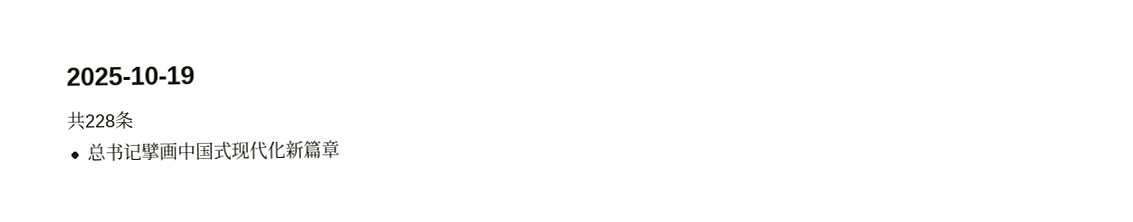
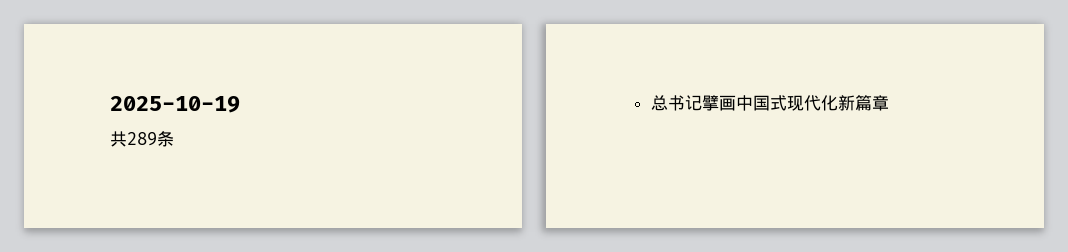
[85,114,116,128] 228 -> [127,132,157,146] 289

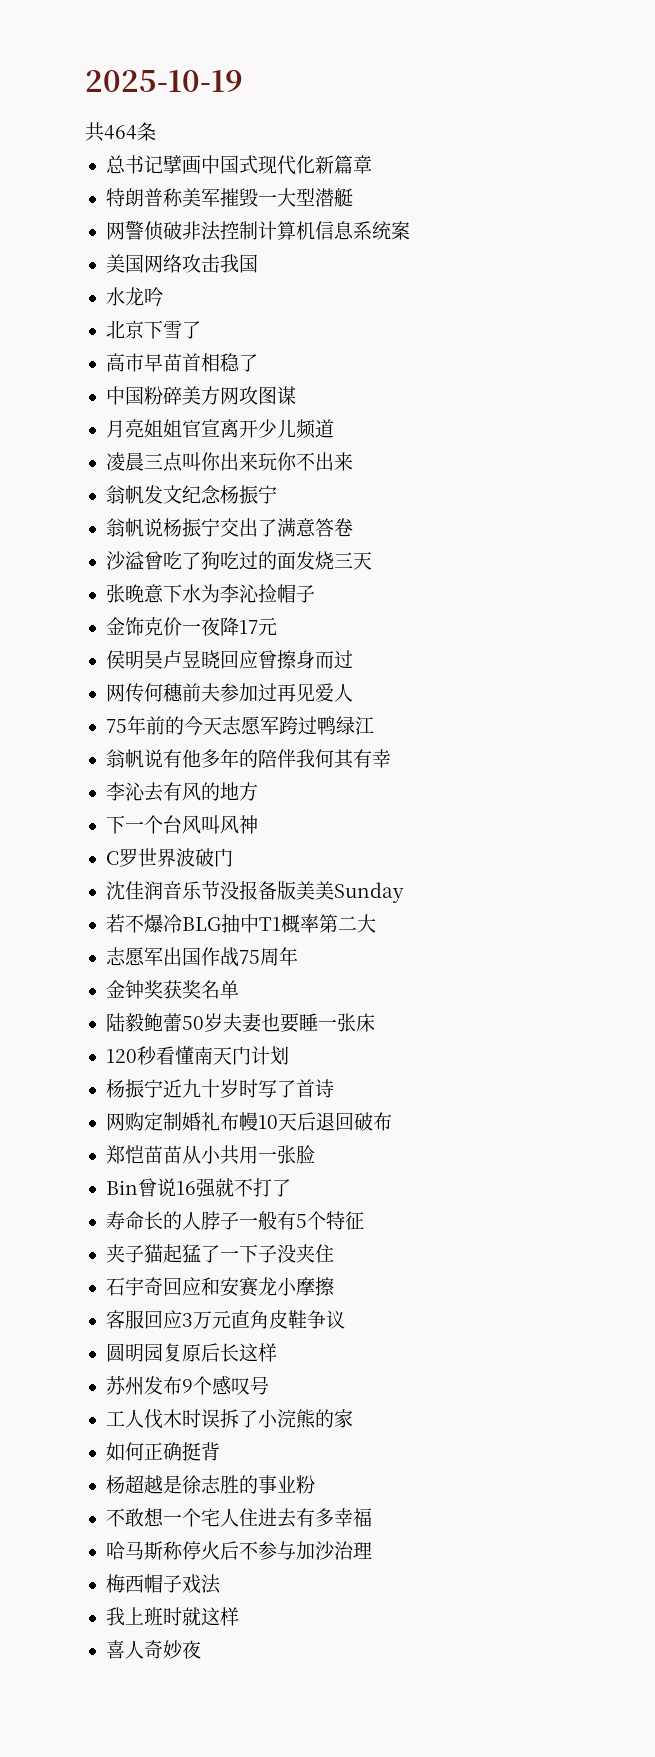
[127,132,157,146] 289 -> [104,125,137,140] 464
(889, 103) none -> [105,188,353,207] [105,220,410,241] [105,254,258,273] [105,287,163,307] [105,320,201,339] [105,353,258,372] [105,386,296,405] [105,419,334,439] [105,452,353,472] [105,485,277,504] [105,518,353,537] [105,551,372,570] [105,584,315,603] [105,617,277,636] [105,650,353,669] [105,683,353,702] [105,716,374,736] [105,749,391,769] [105,782,258,802] [105,815,258,834] [105,848,233,867] [105,880,404,903] [105,914,376,933] [105,947,298,967] [105,980,239,999] [105,1013,375,1033] [105,1046,289,1065] [105,1079,334,1098] [105,1112,392,1131] [105,1145,315,1165] [105,1178,291,1198] [105,1211,364,1230] [105,1244,334,1263] [105,1277,334,1297] [105,1310,345,1329] [105,1343,277,1362] [105,1376,269,1395] [105,1409,353,1429] [105,1442,220,1461] [105,1475,315,1494] [105,1507,372,1528] [105,1541,372,1560] [105,1574,221,1594] [105,1607,239,1626] [105,1640,201,1659] // 特朗普称美军摧毁一大型潜艇 // 网警侦破非法控制计算机信息系统案 // 美国网络攻击我国 // 水龙吟 // 北京下雪了 // 高市早苗首相稳了 // 中国粉碎美方网攻图谋 // 月亮姐姐官宣离开少儿频道 // 凌晨三点叫你出来玩你不出来 // 翁帆发文纪念杨振宁 // 翁帆说杨振宁交出了满意答卷 // 沙溢曾吃了狗吃过的面发烧三天 // 张晚意下水为李沁捡帽子 // 金饰克价一夜降17元 // 侯明昊卢昱晓回应曾擦身而过 // 网传何穗前夫参加过再见爱人 // 75年前的今天志愿军跨过鸭绿江 // 翁帆说有他多年的陪伴我何其有幸 // 李沁去有风的地方 // 下一个台风叫风神 // C罗世界波破门 // 沈佳润音乐节没报备版美美Sunday // 若不爆冷BLG抽中T1概率第二大 // 志愿军出国作战75周年 // 金钟奖获奖名单 // 陆毅鲍蕾50岁夫妻也要睡一张床 // 120秒看懂南天门计划 // 杨振宁近九十岁时写了首诗 // 网购定制婚礼布幔10天后退回破布 // 郑恺苗苗从小共用一张脸 // Bin曾说16强就不打了 // 寿命长的人脖子一般有5个特征 // 夹子猫起猛了一下子没夹住 // 石宇奇回应和安赛龙小摩擦 // 客服回应3万元直角皮鞋争议 // 圆明园复原后长这样 // 苏州发布9个感叹号 // 工人伐木时误拆了小浣熊的家 // 如何正确挺背 // 杨超越是徐志胜的事业粉 // 不敢想一个宅人住进去有多幸福 // 哈马斯称停火后不参与加沙治理 // 梅西帽子戏法 // 我上班时就这样 // 喜人奇妙夜

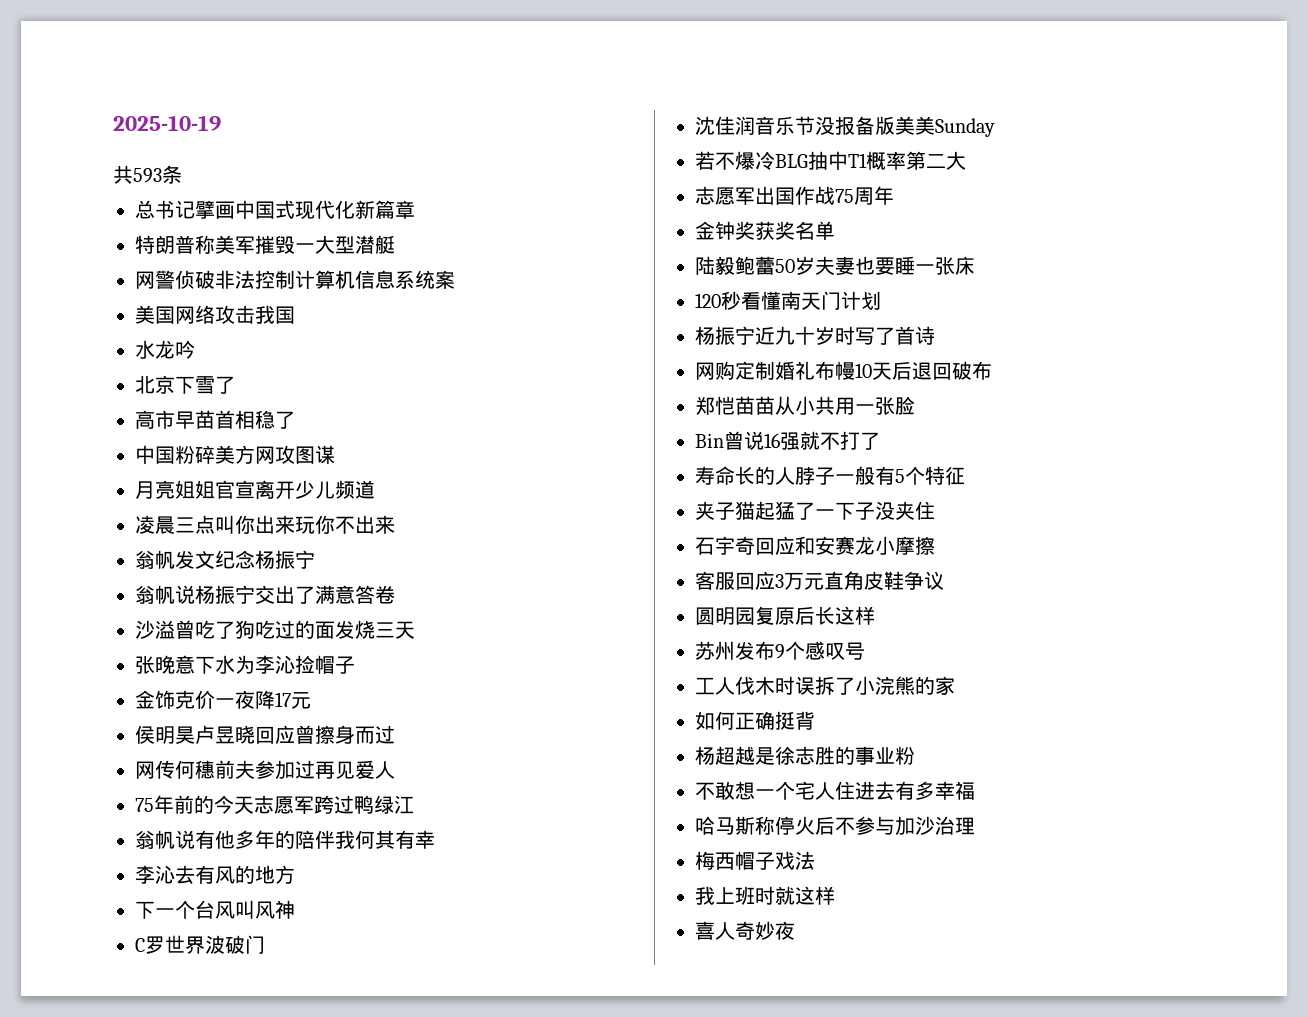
[104,125,137,140] 464 -> [133,168,162,183] 593

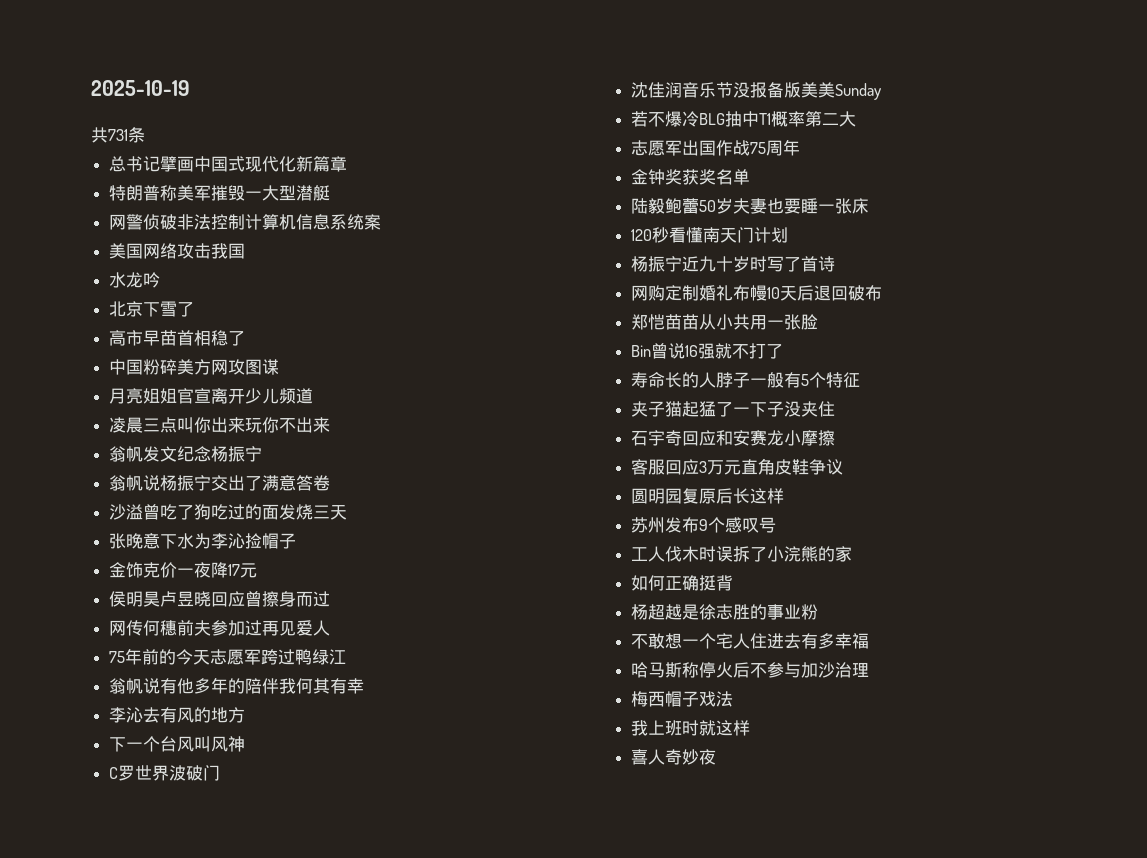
[133,168,162,183] 593 -> [108,129,128,141] 731

